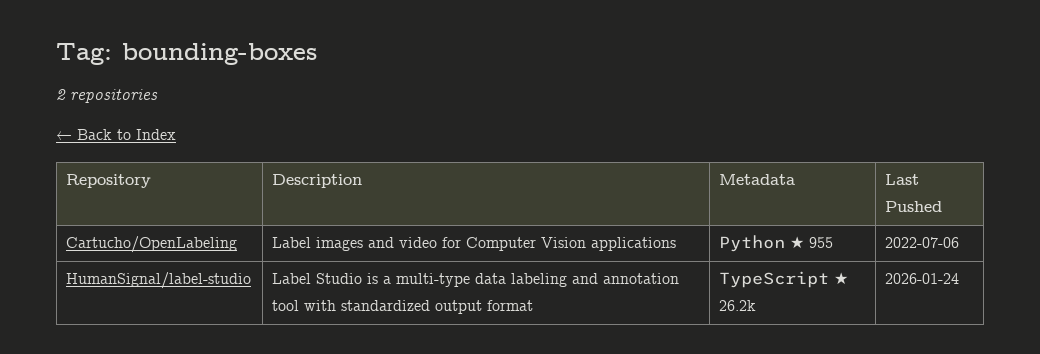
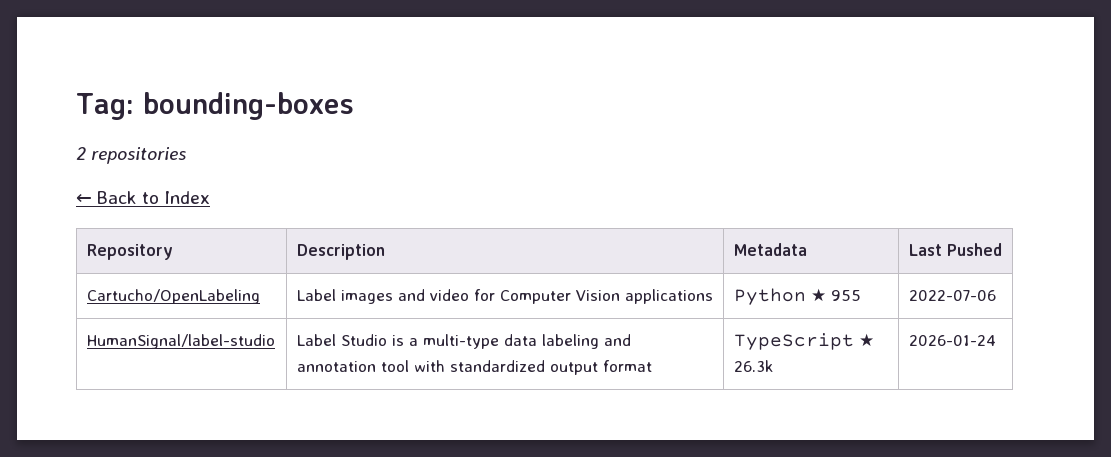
[719,300,757,311] 26.2k -> [733,360,773,372] 26.3k

